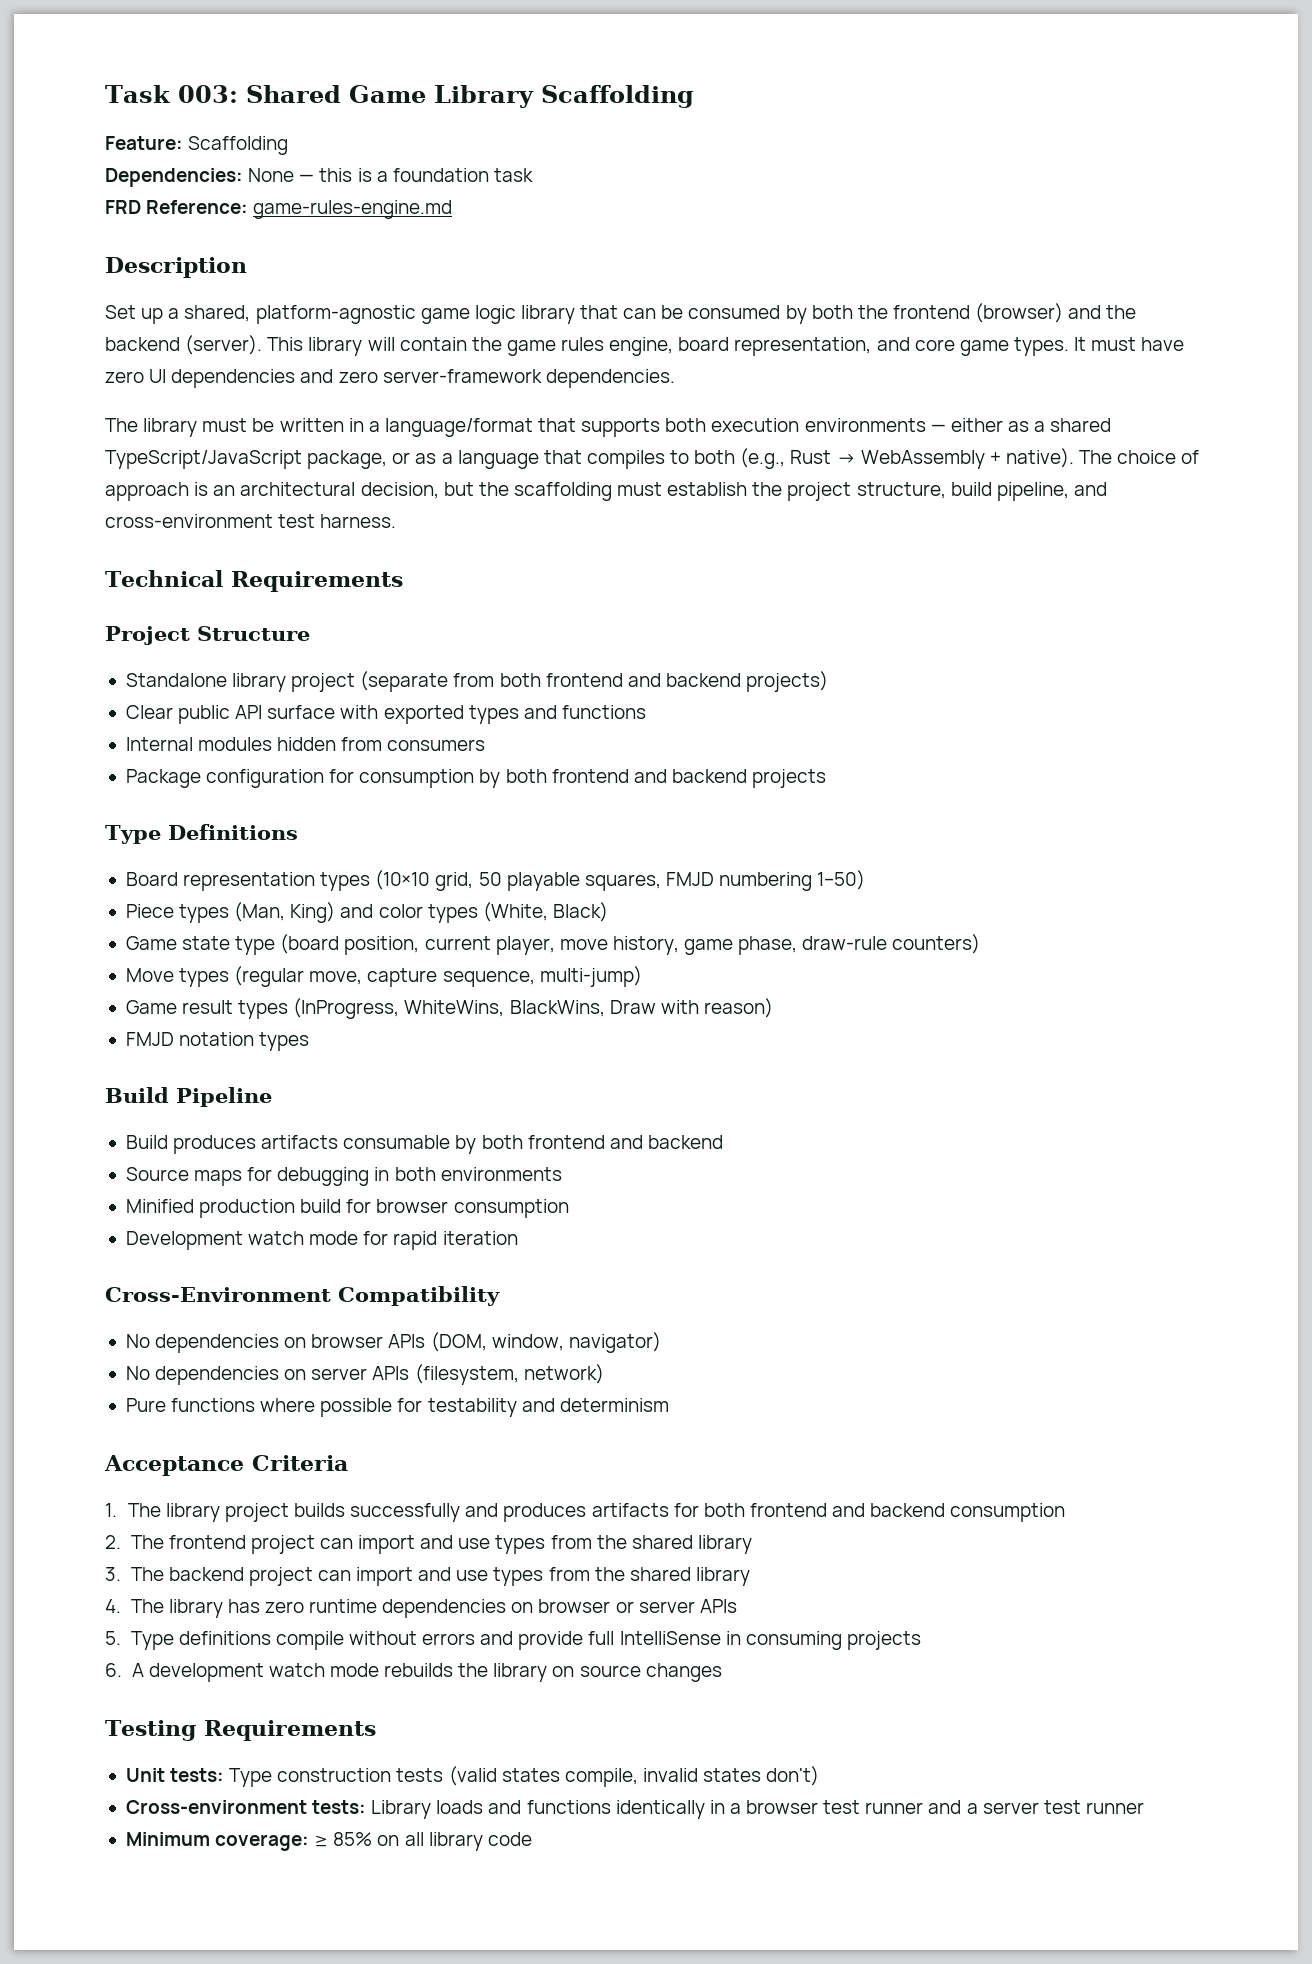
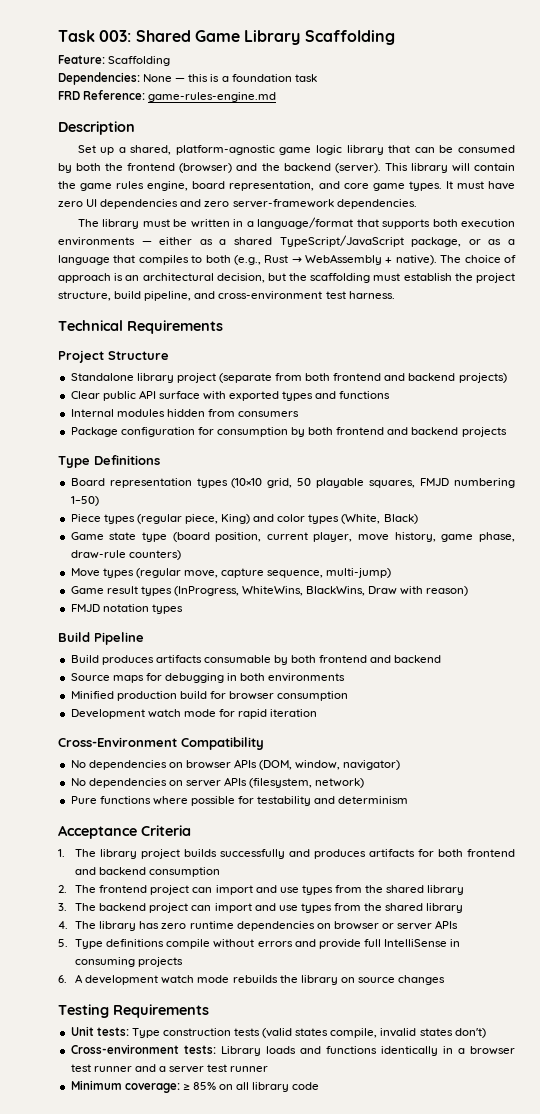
[234,902,286,922] (Man, -> [136,514,218,524] (regular piece,

